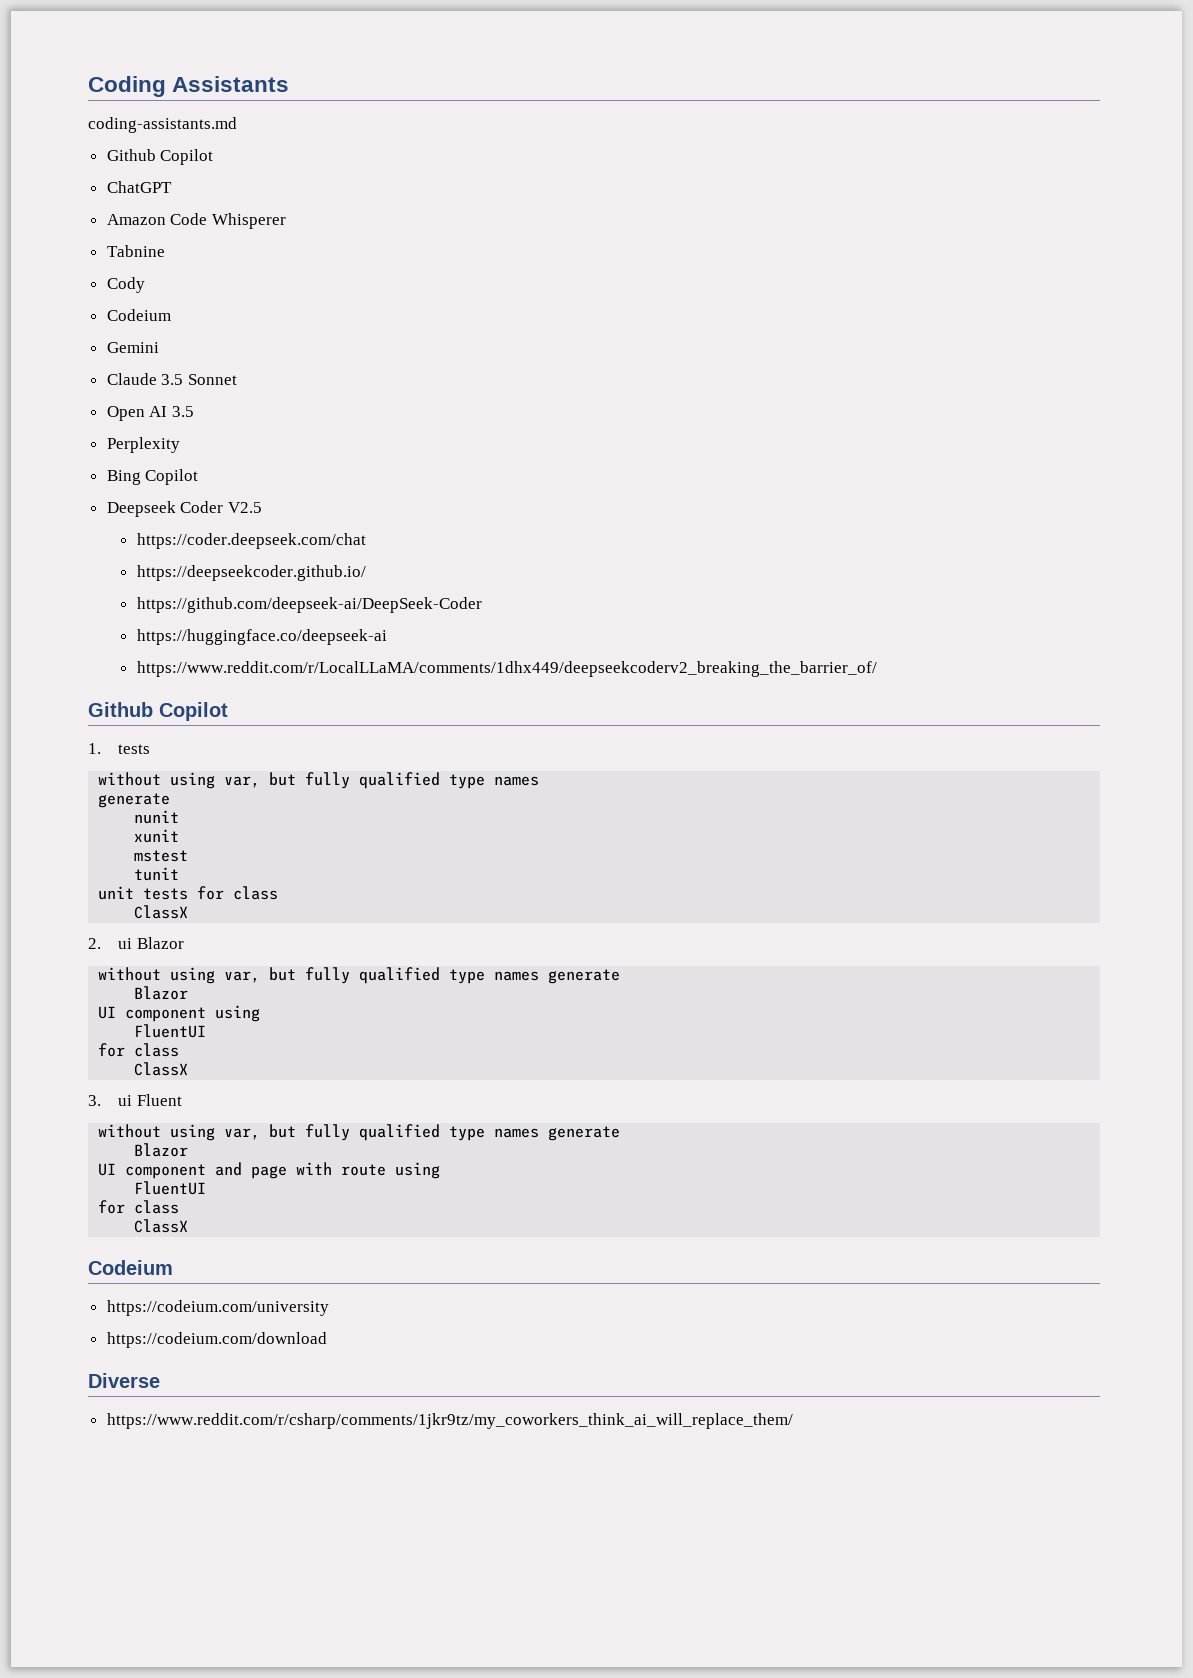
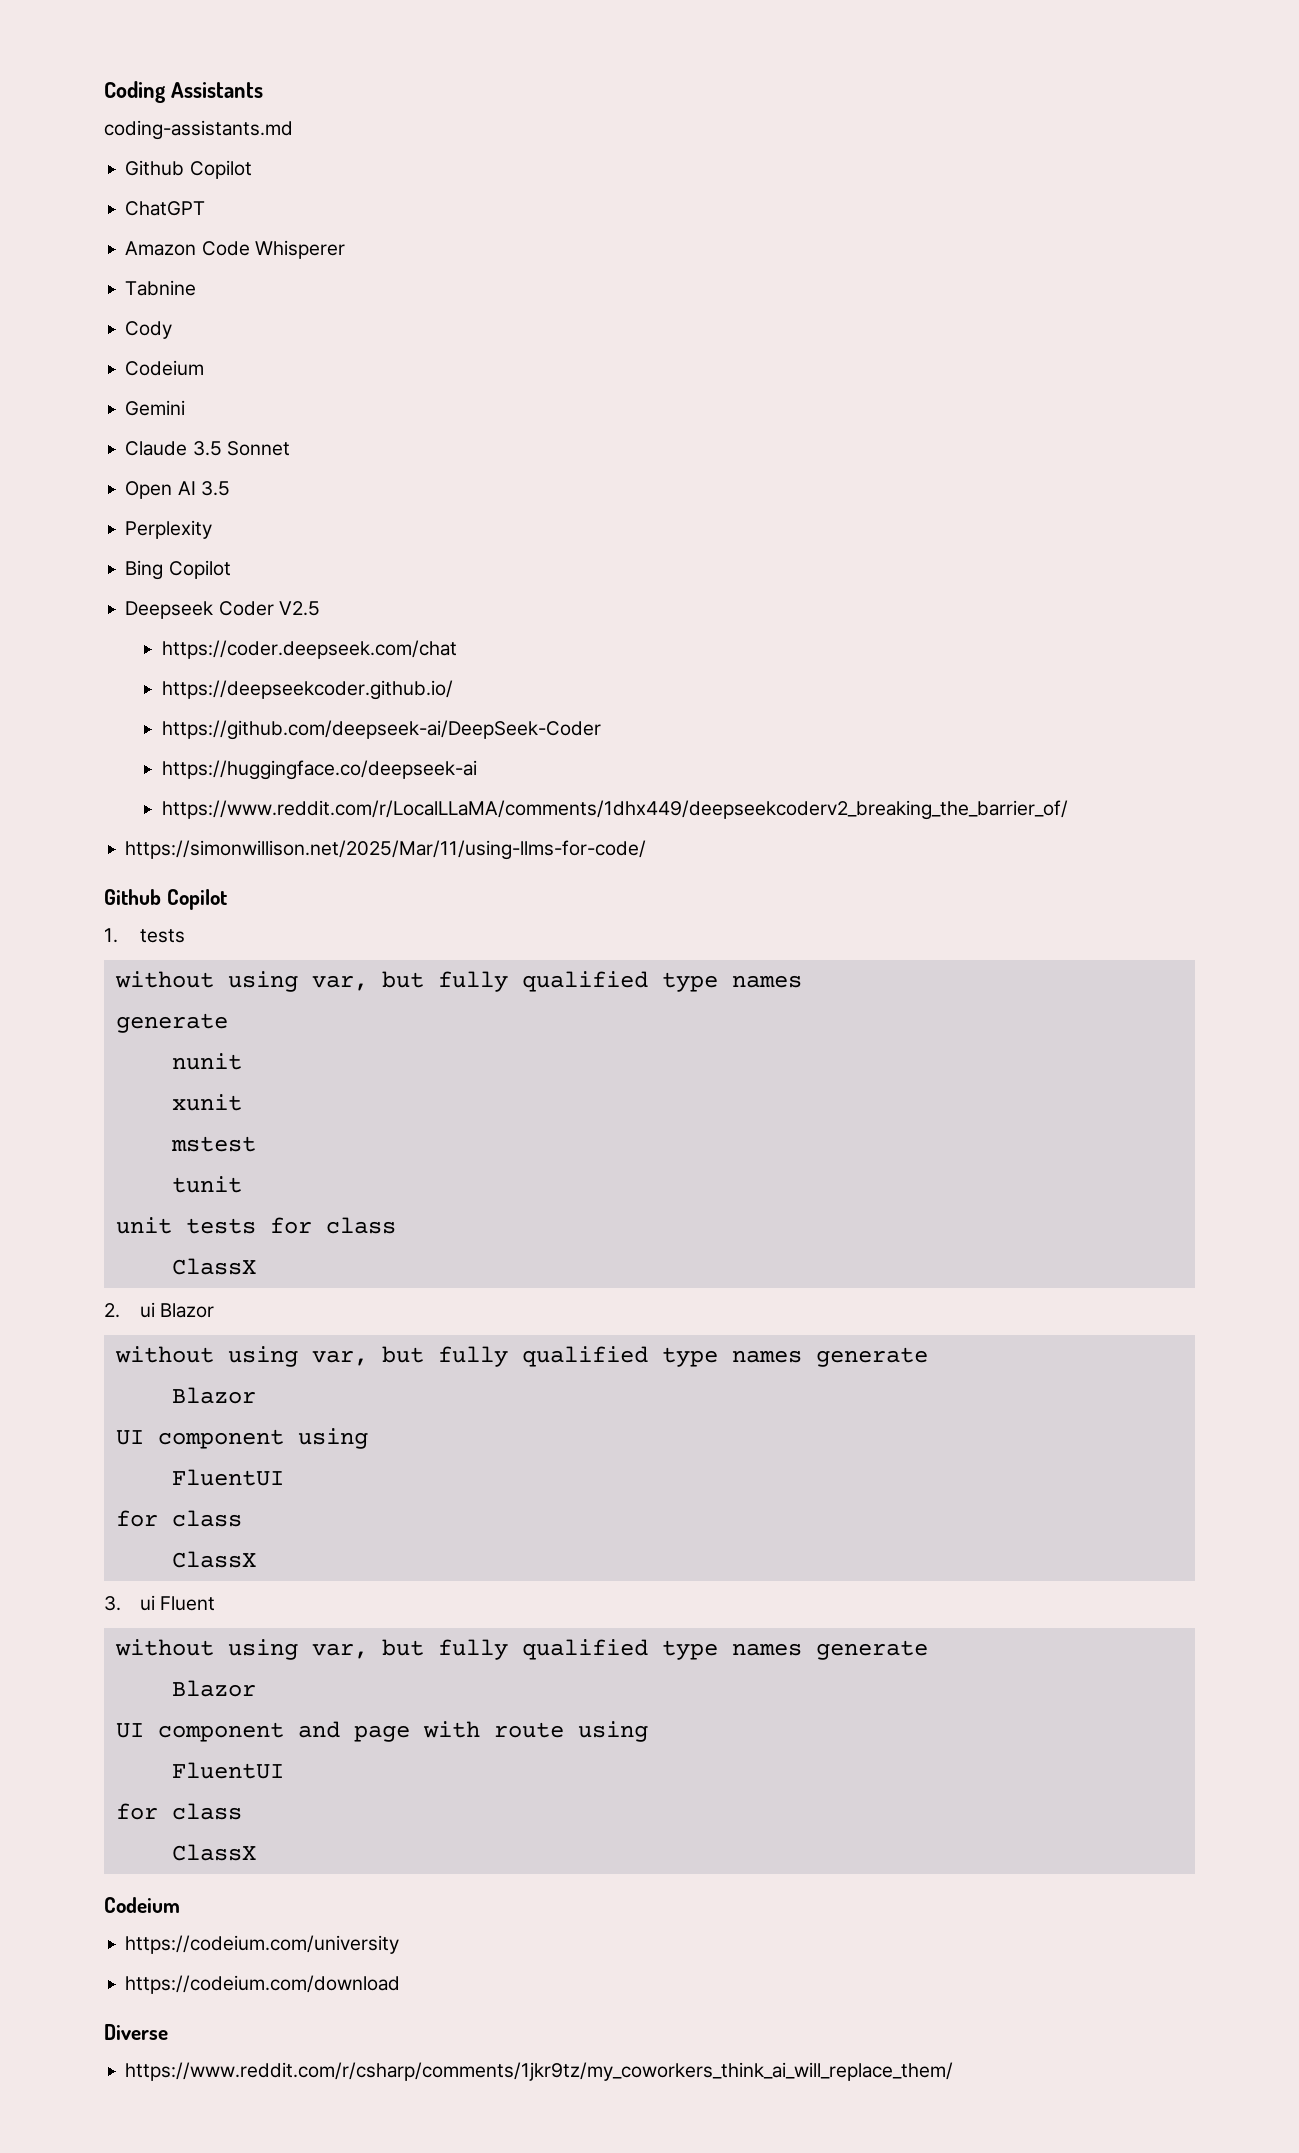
(877, 669) none -> [125,840,647,860] // https://simonwillison.net/2025/Mar/11/using-llms-for-code/

